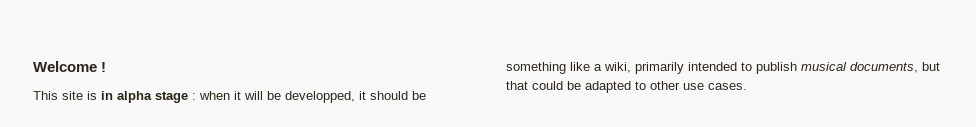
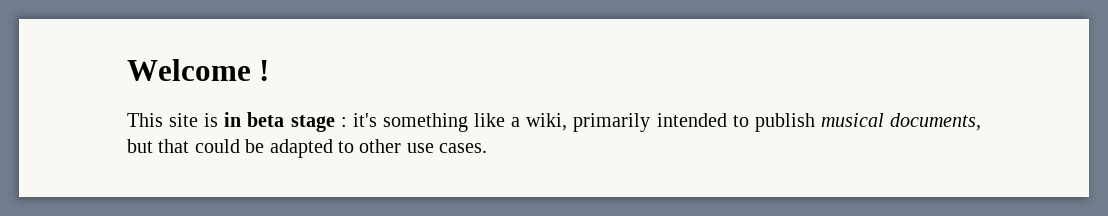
[117,91,152,103] alpha -> [247,112,285,127] beta
[199,91,426,103] when it will be developped, it should be -> [352,113,377,127] it's

